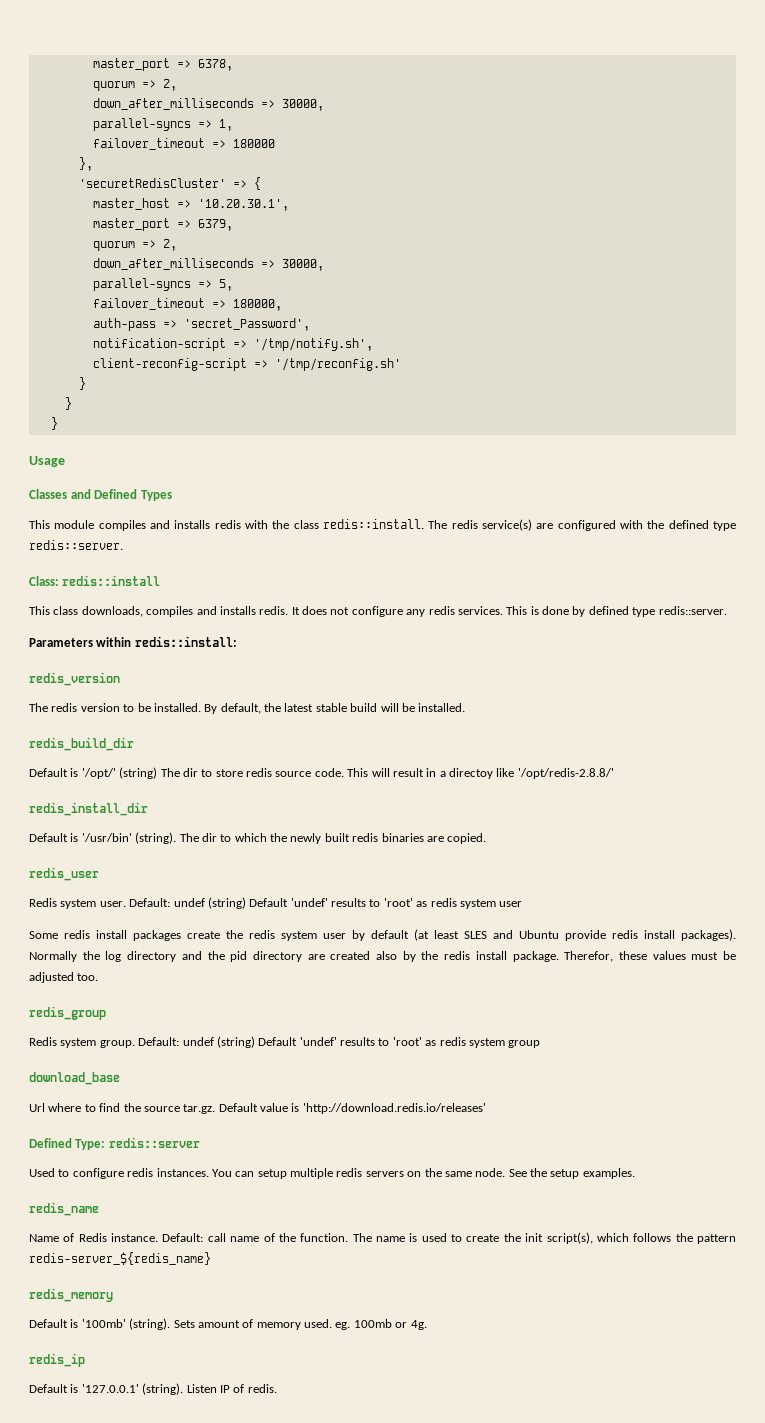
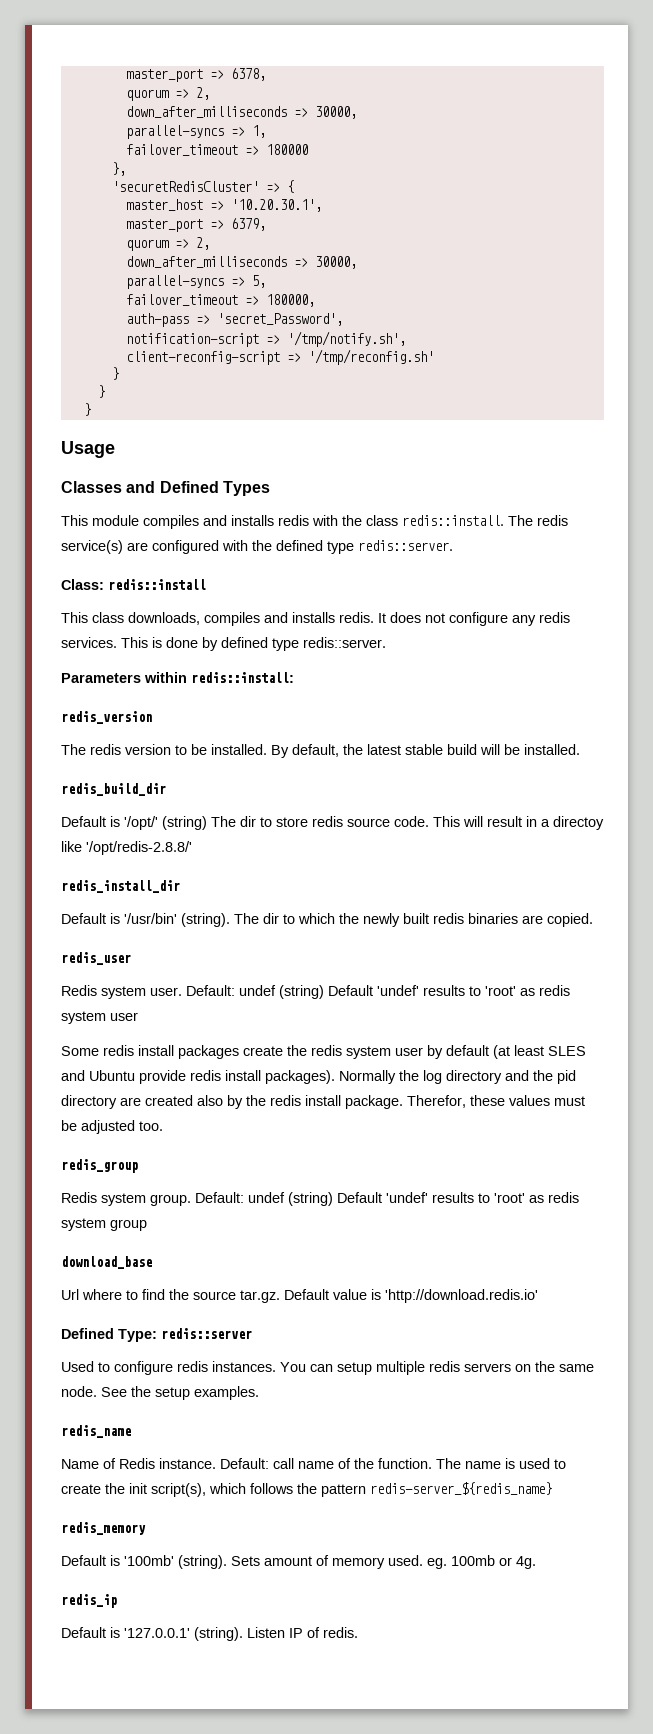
[302,1103,486,1114] 'http://download.redis.io/releases' -> [385,1289,538,1303] 'http://download.redis.io'

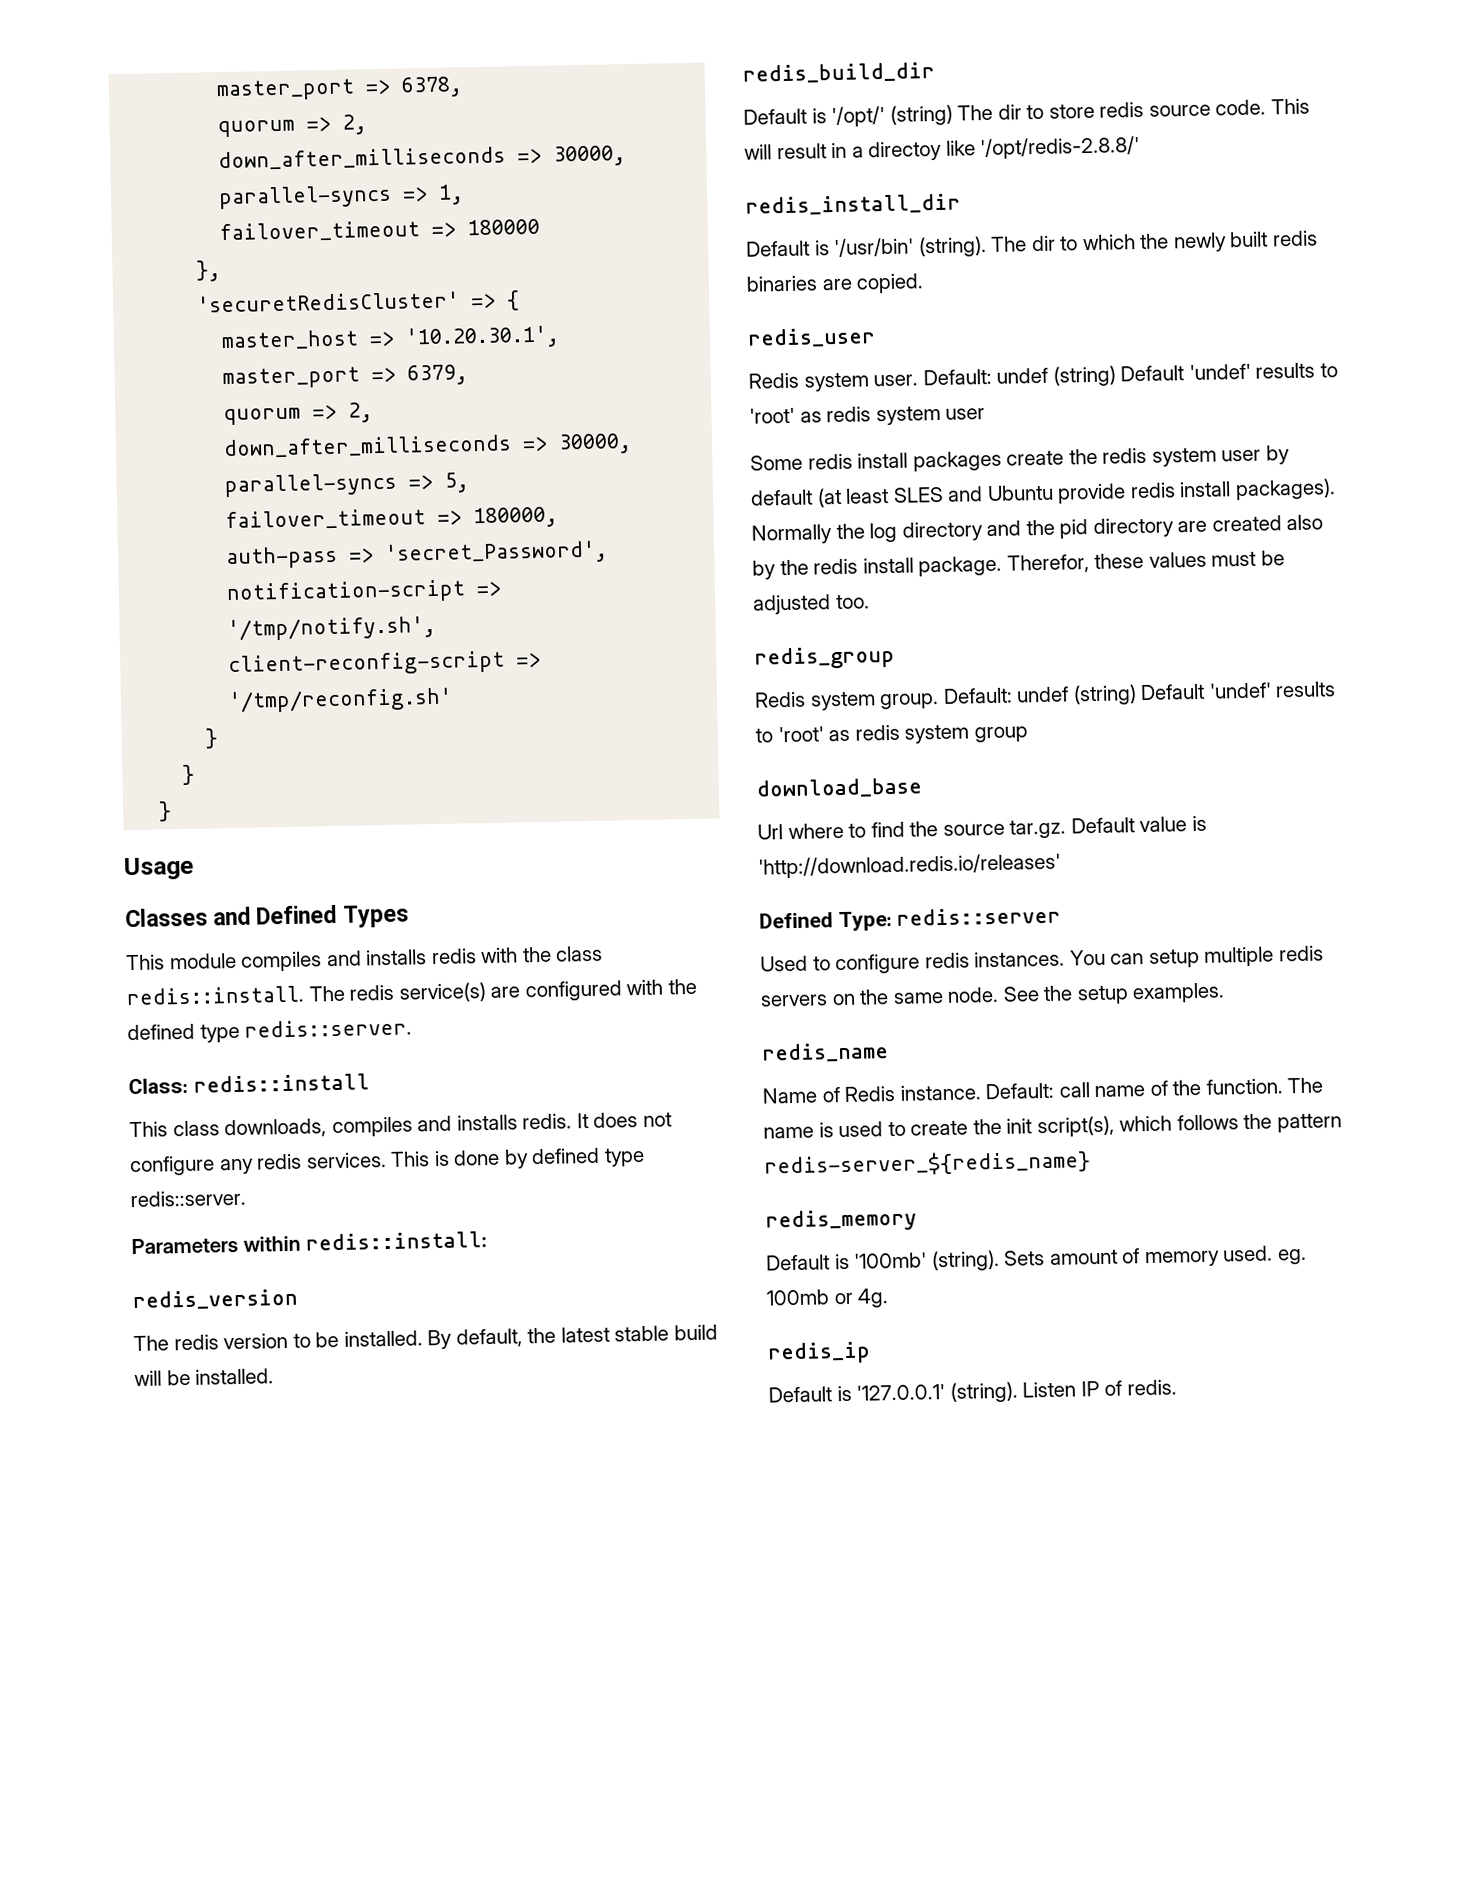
[385,1289,538,1303] 'http://download.redis.io' -> [758,852,1061,879] 'http://download.redis.io/releases'

